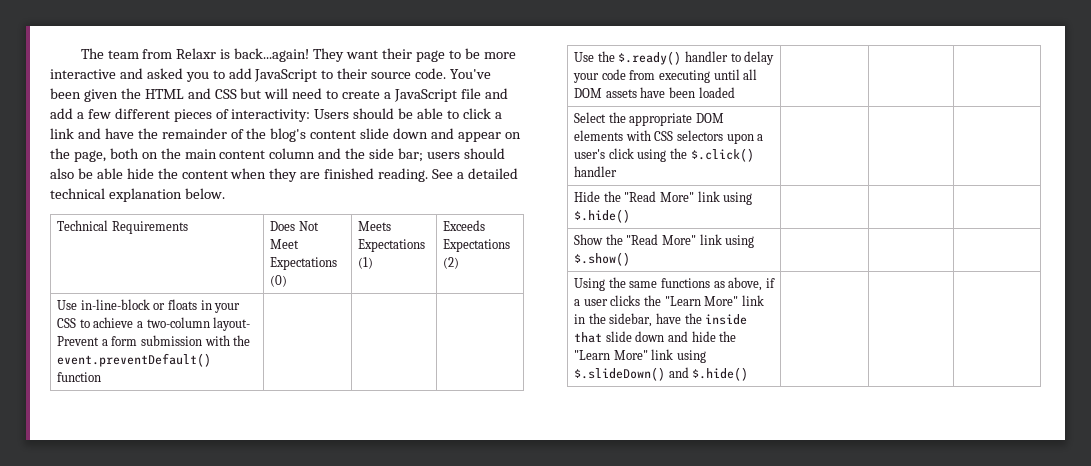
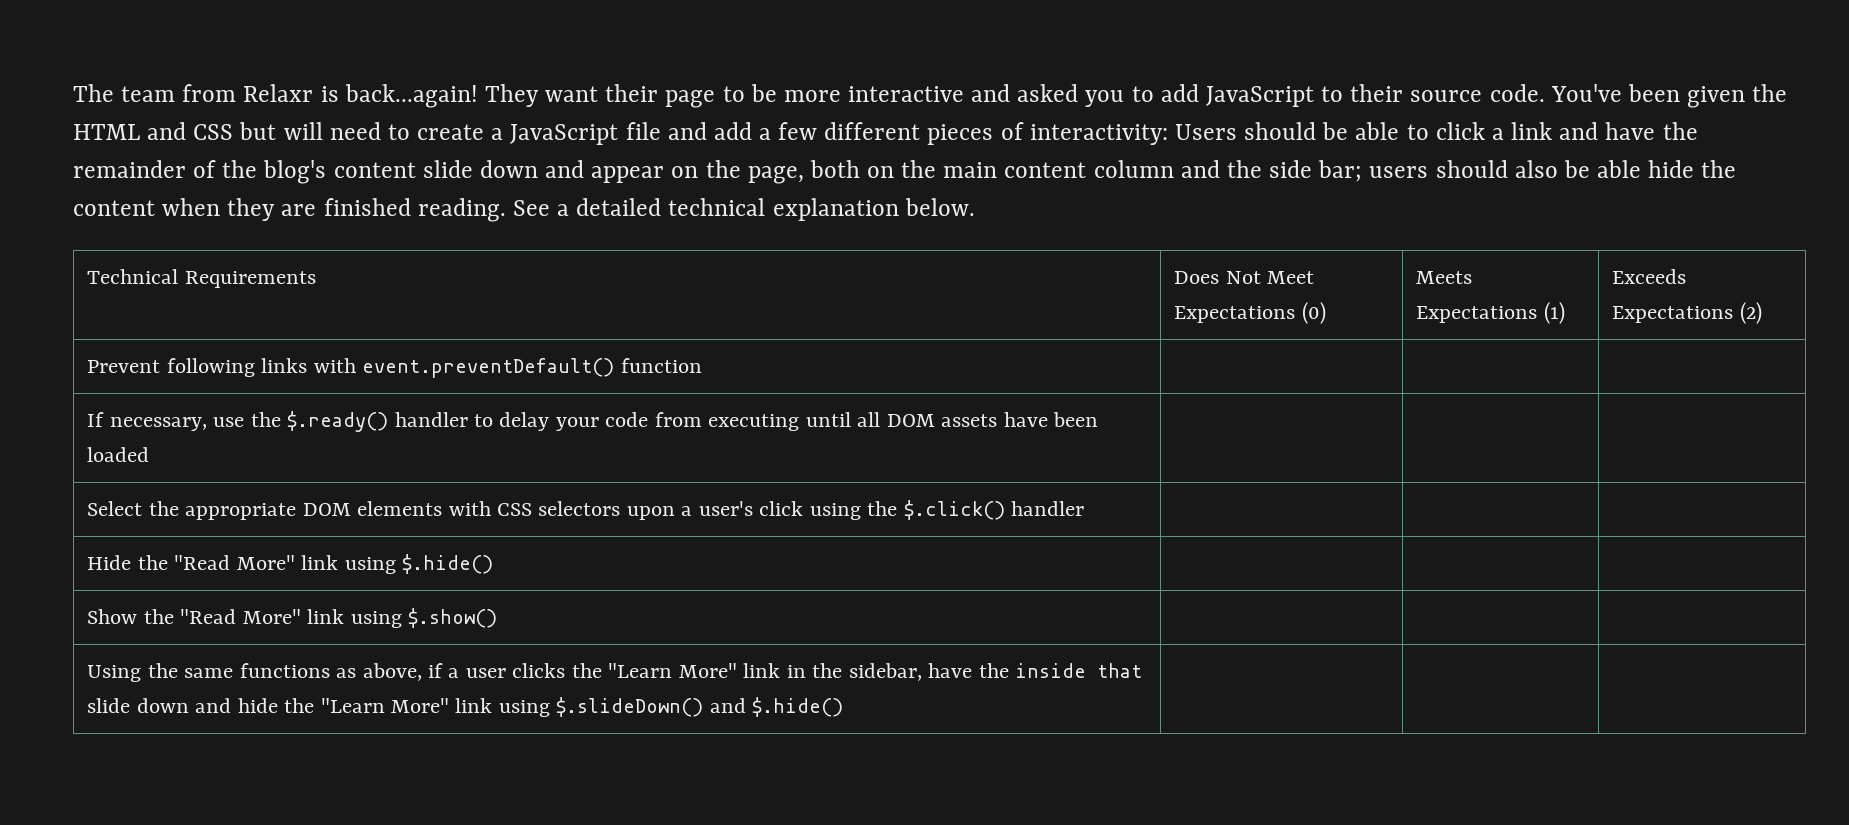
[57,299,241,313] [57,317,251,331] [57,335,251,346] Use in-line-block or floats in your CSS to achieve a two-column layout- Prevent a form submission with the -> [87,358,356,377] Prevent following links with
[574,52,595,62] Use -> [87,412,245,431] If necessary, use

